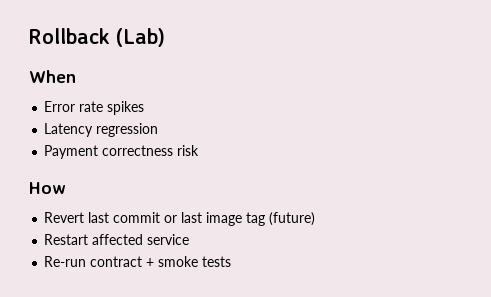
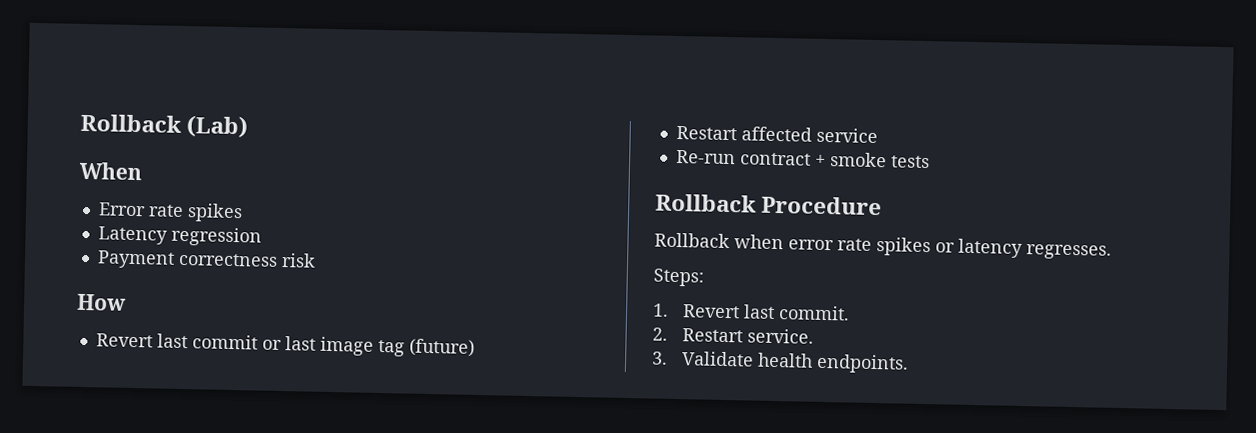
(232, 261) none -> [655,193,883,216] [654,232,1112,260] [653,268,704,287] [652,303,851,321] [652,327,815,344] [652,351,910,374] // Rollback Procedure // Rollback when error rate spikes or latency regresses. // Steps: // 1. Revert last commit. // 2. Restart service. // 3. Validate health endpoints.

